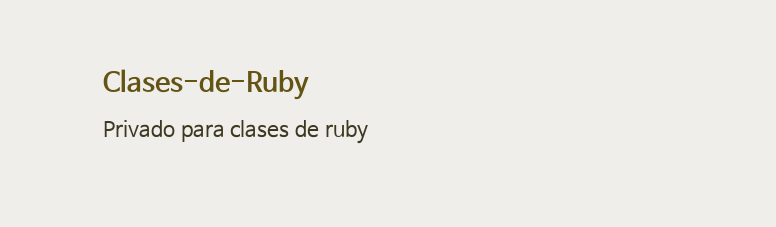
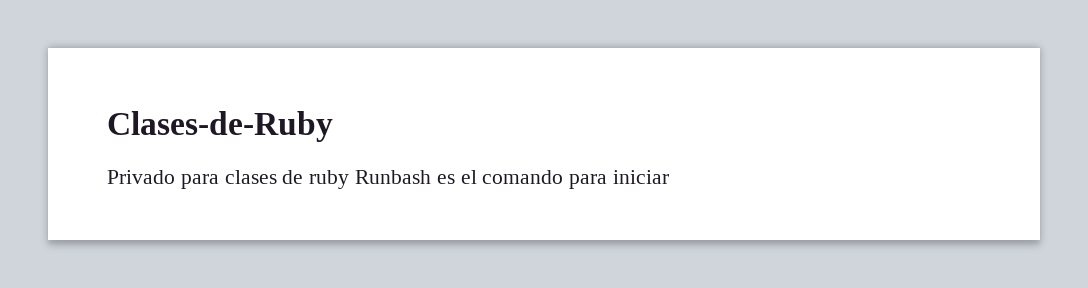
(368, 132) none -> [355,170,670,189] Runbash es el comando para iniciar

